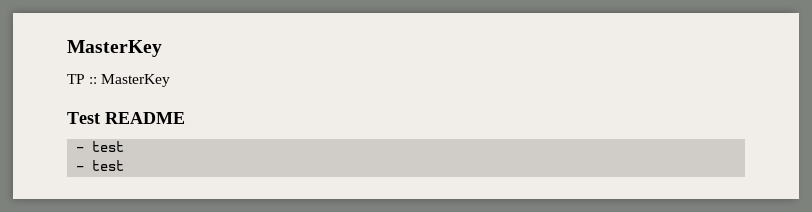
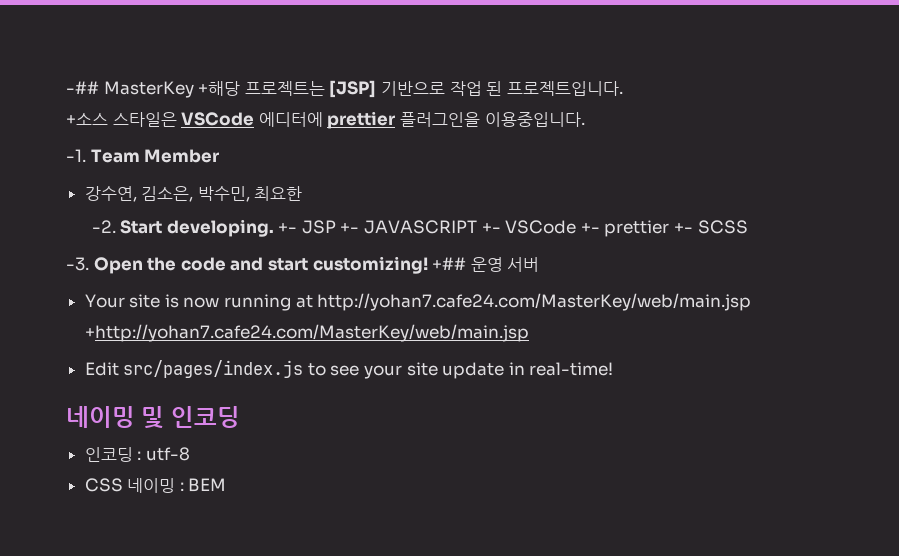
[67,40,162,57] [67,74,171,87] [67,112,185,124] [76,141,125,152] [76,160,125,171] MasterKey // TP :: MasterKey // Test README // - test // - test -> [66,80,623,98] [66,111,585,129] [66,149,220,163] [84,186,303,202] [91,219,748,237] [66,256,540,274] [84,293,752,311] [84,324,529,342] [84,360,614,379] [66,406,240,429] [84,447,190,462] [84,478,227,493] -## MasterKey +해당 프로젝트는 [JSP] 기반으로 작업 된 프로젝트입니다. // +소스 스타일은 VSCode 에디터에 prettier 플러그인을 이용중입니다. // -1. Team Member // 강수연, 김소은, 박수민, 최요한 // -2. Start developing. +- JSP +- JAVASCRIPT +- VSCode +- prettier +- SCSS // -3. Open the code and start customizing! +## 운영 서버 // Your site is now running at http://yohan7.cafe24.com/MasterKey/web/main.jsp +http://yohan7.cafe24.com/MasterKey/web/main.jsp // Edit src/pages/index.js to see your site update in real-time! // 네이밍 및 인코딩 // 인코딩 : utf-8 // CSS 네이밍 : BEM

